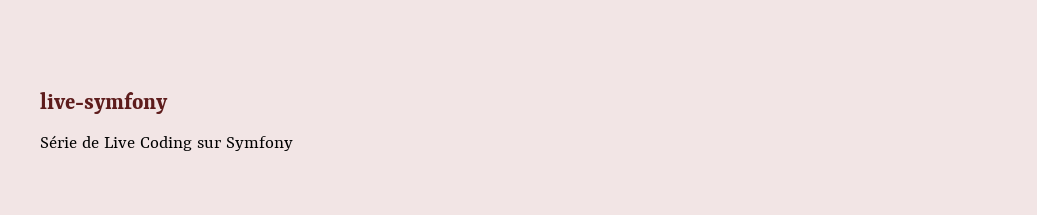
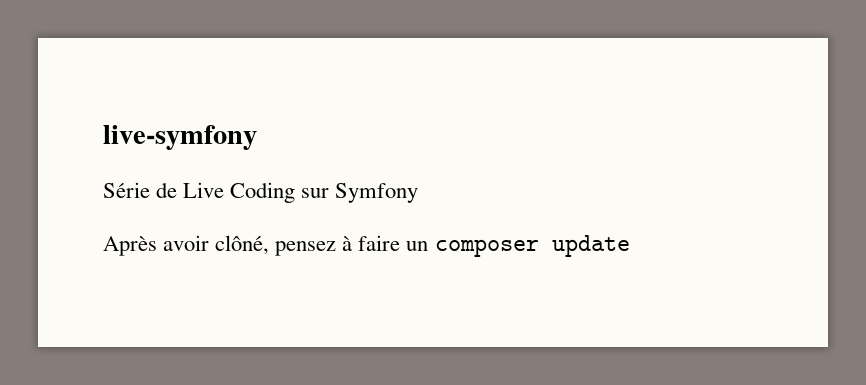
(293, 143) none -> [103,235,630,257] // Après avoir clôné, pensez à faire un composer update

